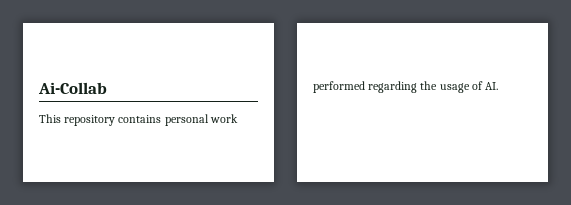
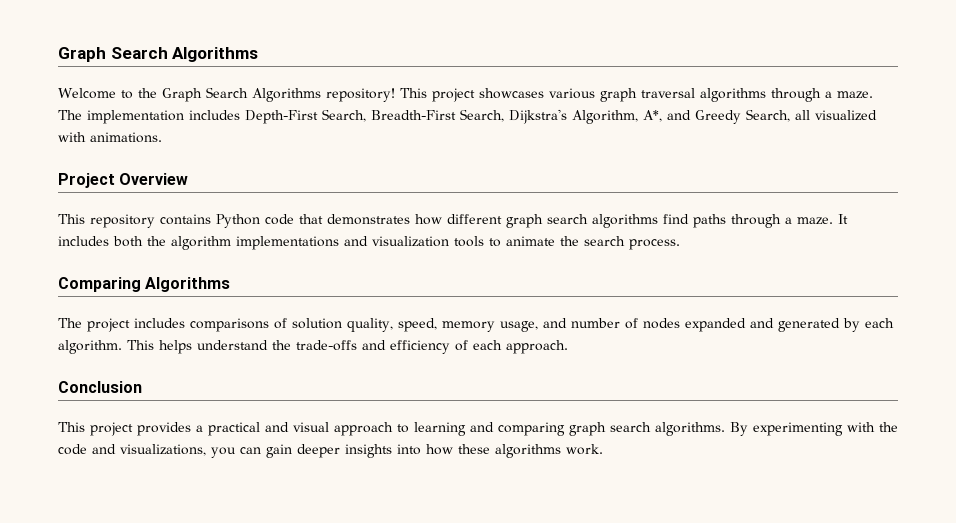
[38,82,107,94] [39,114,238,126] [313,81,499,93] Ai-Collab // This repository contains personal work performed regarding the usage of AI. -> [58,47,259,62] [58,87,873,102] [58,109,877,124] [58,132,162,143] [58,173,189,188] [58,214,848,228] [58,236,680,250] [58,277,231,292] [58,318,894,332] [58,340,568,354] [58,381,142,393] [58,422,898,436] [58,444,603,458] Graph Search Algorithms // Welcome to the Graph Search Algorithms repository! This project showcases various graph traversal algorithms through a maze. The implementation includes Depth-First Search, Breadth-First Search, Dijkstra's Algorithm, A*, and Greedy Search, all visualized with animations. // Project Overview // This repository contains Python code that demonstrates how different graph search algorithms find paths through a maze. It includes both the algorithm implementations and visualization tools to animate the search process. // Comparing Algorithms // The project includes comparisons of solution quality, speed, memory usage, and number of nodes expanded and generated by each algorithm. This helps understand the trade-offs and efficiency of each approach. // Conclusion // This project provides a practical and visual approach to learning and comparing graph search algorithms. By experimenting with the code and visualizations, you can gain deeper insights into how these algorithms work.

